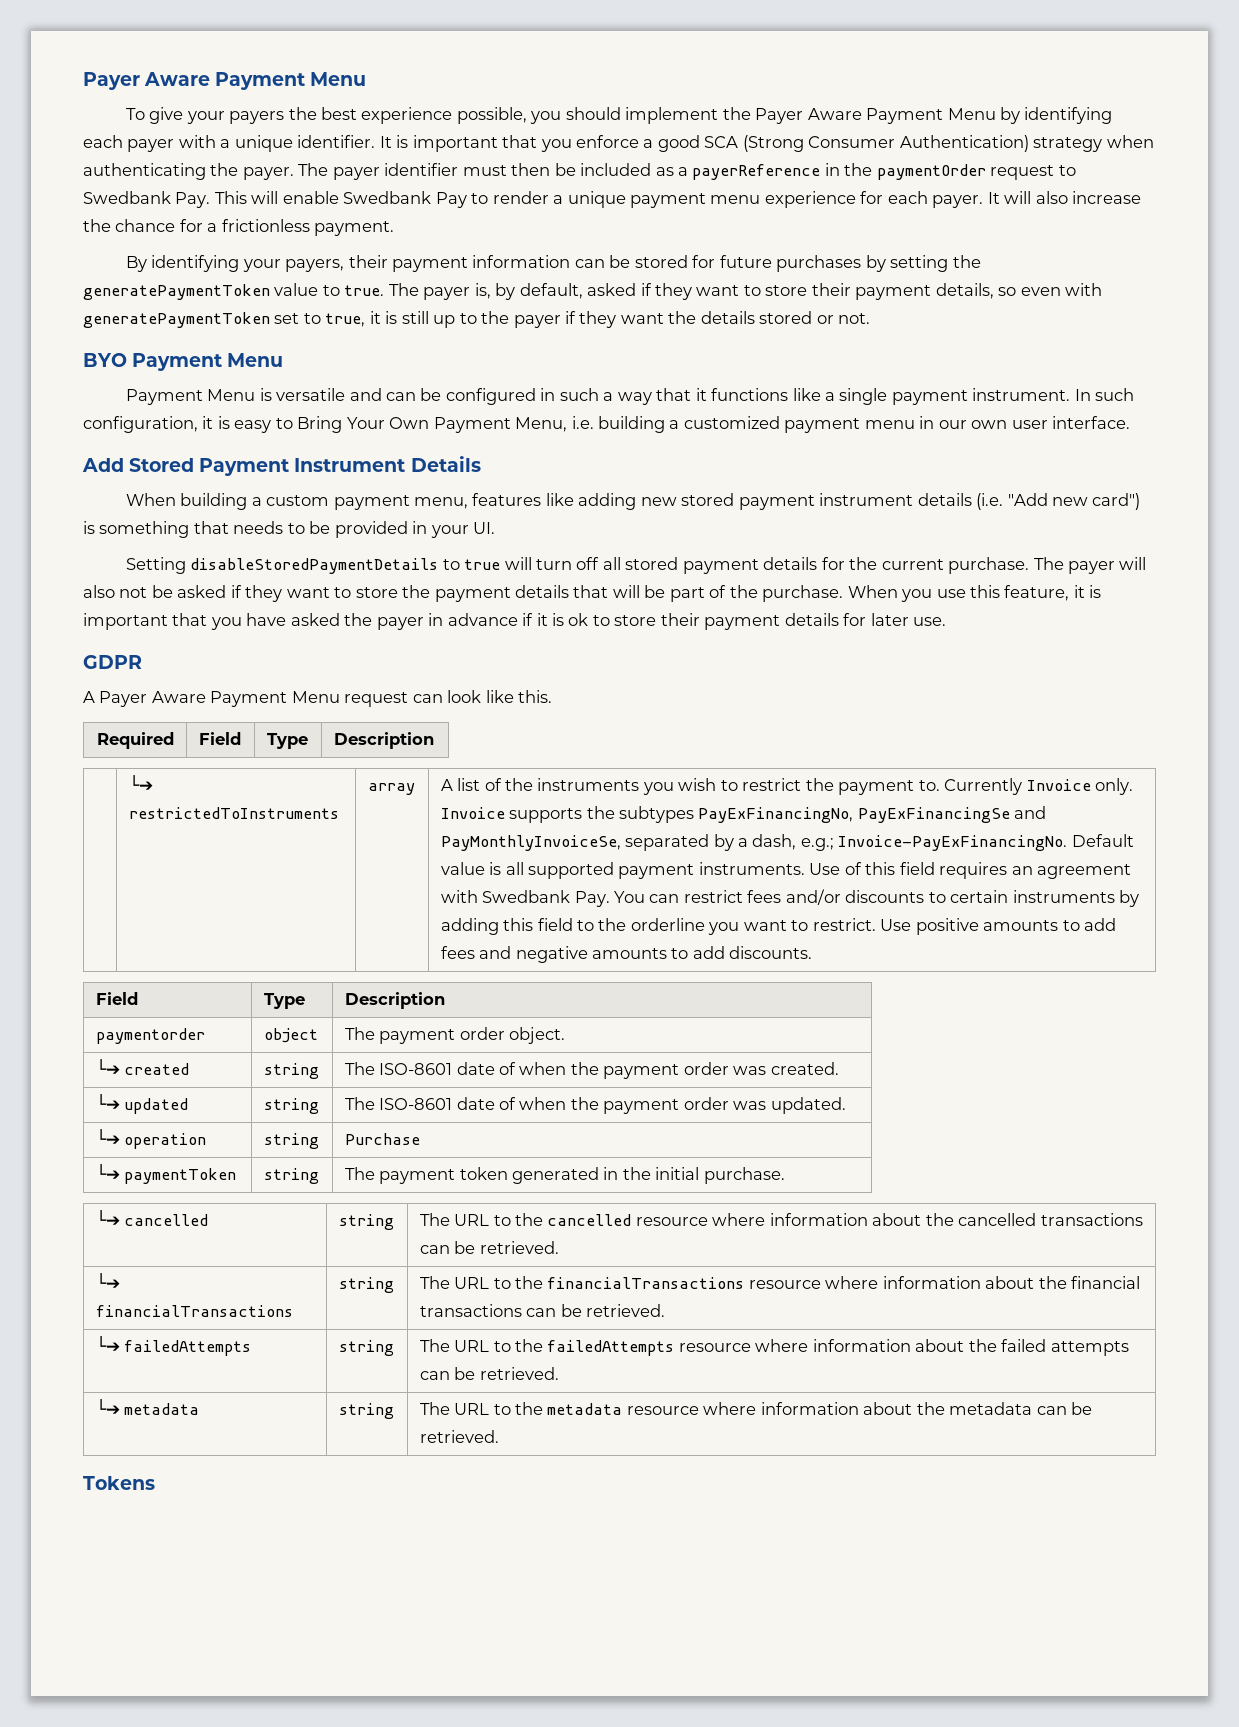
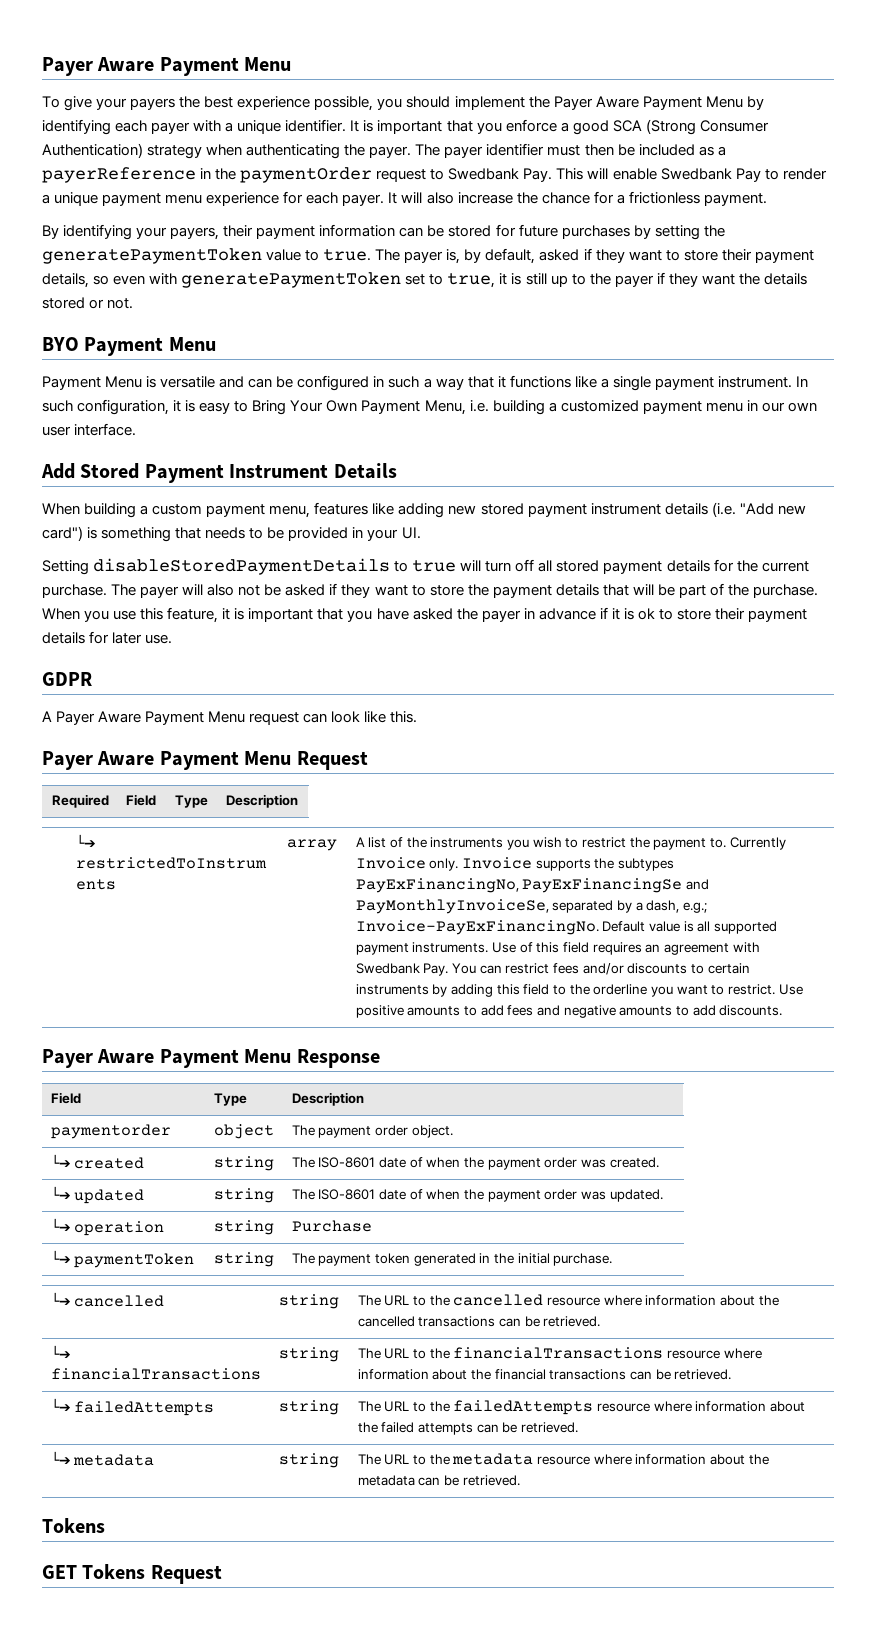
(553, 696) none -> [42,751,368,770] // Payer Aware Payment Menu Request
(813, 952) none -> [42,1049,380,1068] // Payer Aware Payment Menu Response
(155, 1483) none -> [42,1564,222,1584] // GET Tokens Request

